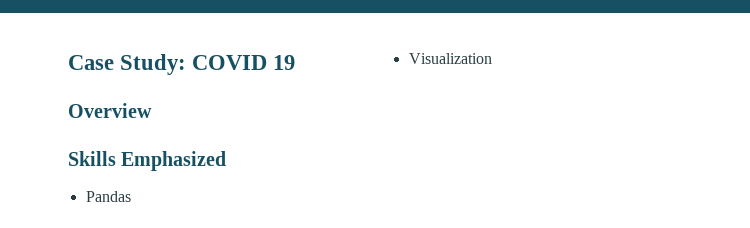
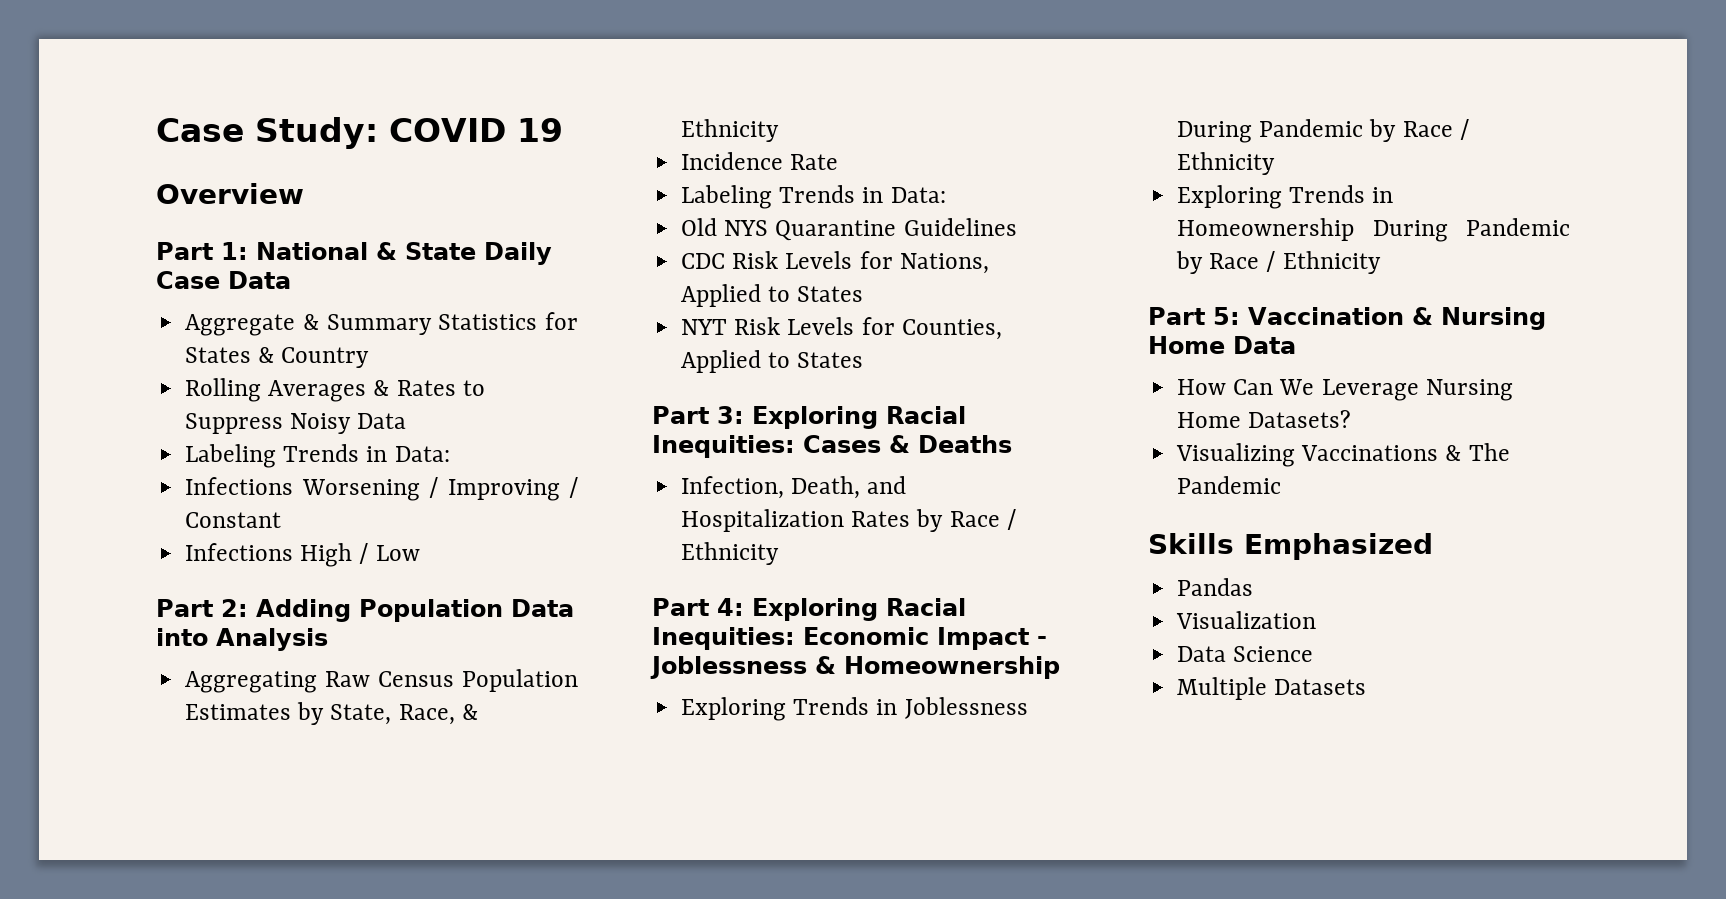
(152, 110) none -> [156,242,552,265] [156,271,291,289] [185,312,578,336] [185,347,370,368] [185,378,485,402] [185,413,407,434] [185,444,450,468] [185,477,578,501] [185,512,282,528] [185,543,420,567] [156,599,574,622] [156,628,328,651] [185,669,578,693] [185,702,478,725] [681,119,780,142] [681,152,839,170] [681,185,946,209] [681,218,1017,241] [681,251,989,274] [681,284,864,307] [681,317,1002,340] [681,350,864,373] [652,406,966,429] [652,435,1012,458] [681,476,907,499] [681,509,1016,532] [681,542,780,565] [652,598,966,621] [652,627,1047,650] [650,656,1060,679] [681,697,1028,721] [1177,119,1469,143] [1177,152,1276,175] [1177,185,1394,209] [1177,218,1570,242] [1176,251,1381,274] [1148,307,1546,330] [1148,336,1296,354] [1177,379,1513,401] [1177,410,1352,428] [1176,443,1510,467] [1177,476,1282,494] // Part 1: National & State Daily Case Data // Aggregate & Summary Statistics for States & Country // Rolling Averages & Rates to Suppress Noisy Data // Labeling Trends in Data: // Infections Worsening / Improving / Constant // Infections High / Low // Part 2: Adding Population Data into Analysis // Aggregating Raw Census Population Estimates by State, Race, & Ethnicity // Incidence Rate // Labeling Trends in Data: // Old NYS Quarantine Guidelines // CDC Risk Levels for Nations, Applied to States // NYT Risk Levels for Counties, Applied to States // Part 3: Exploring Racial Inequities: Cases & Deaths // Infection, Death, and Hospitalization Rates by Race / Ethnicity // Part 4: Exploring Racial Inequities: Economic Impact - Joblessness & Homeownership // Exploring Trends in Joblessness During Pandemic by Race / Ethnicity // Exploring Trends in Homeownership During Pandemic by Race / Ethnicity // Part 5: Vaccination & Nursing Home Data // How Can We Leverage Nursing Home Datasets? // Visualizing Vaccinations & The Pandemic
(492, 58) none -> [1177,646,1314,662] [1177,677,1367,700] // Data Science // Multiple Datasets

